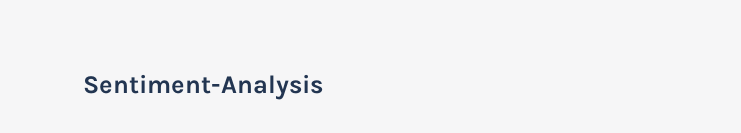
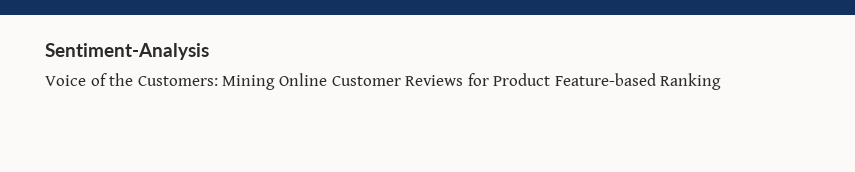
(323, 87) none -> [45,73,722,90] // Voice of the Customers: Mining Online Customer Reviews for Product Feature-based Ranking

